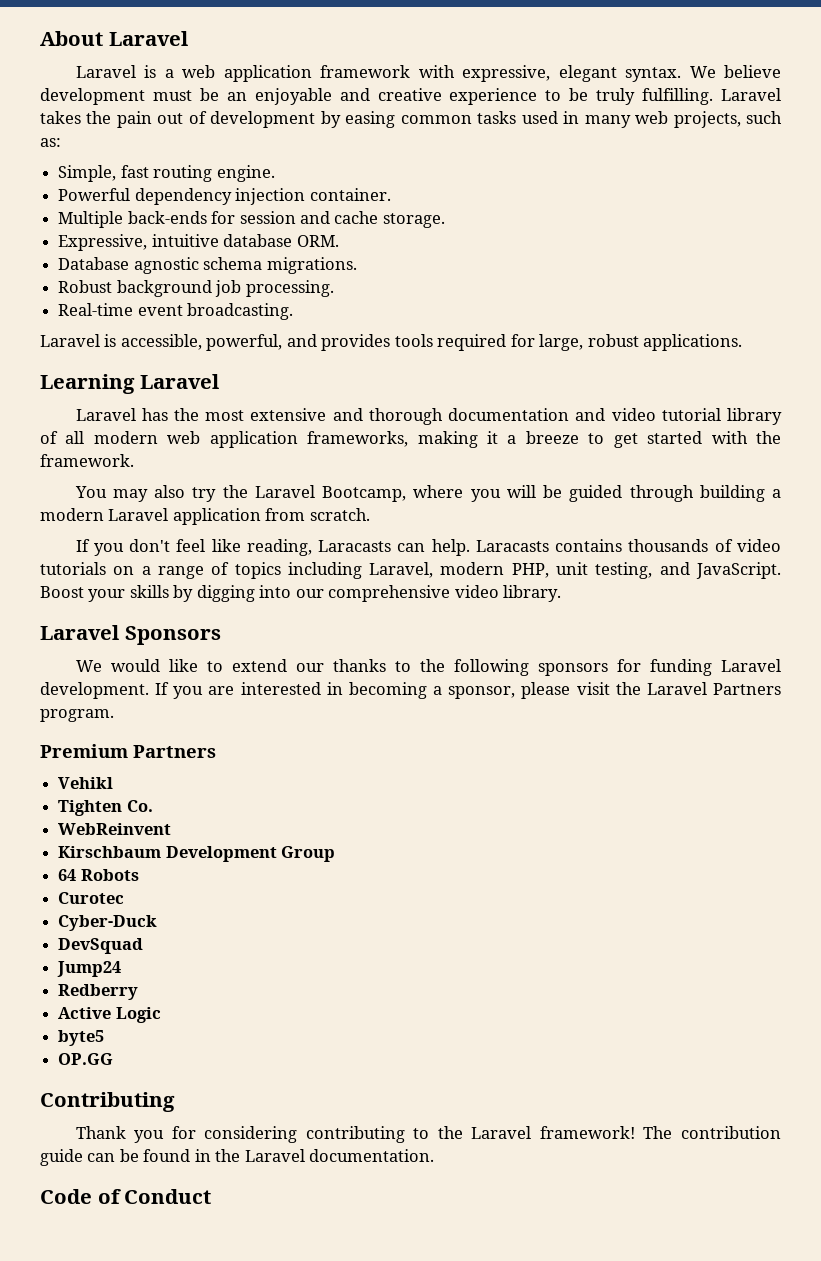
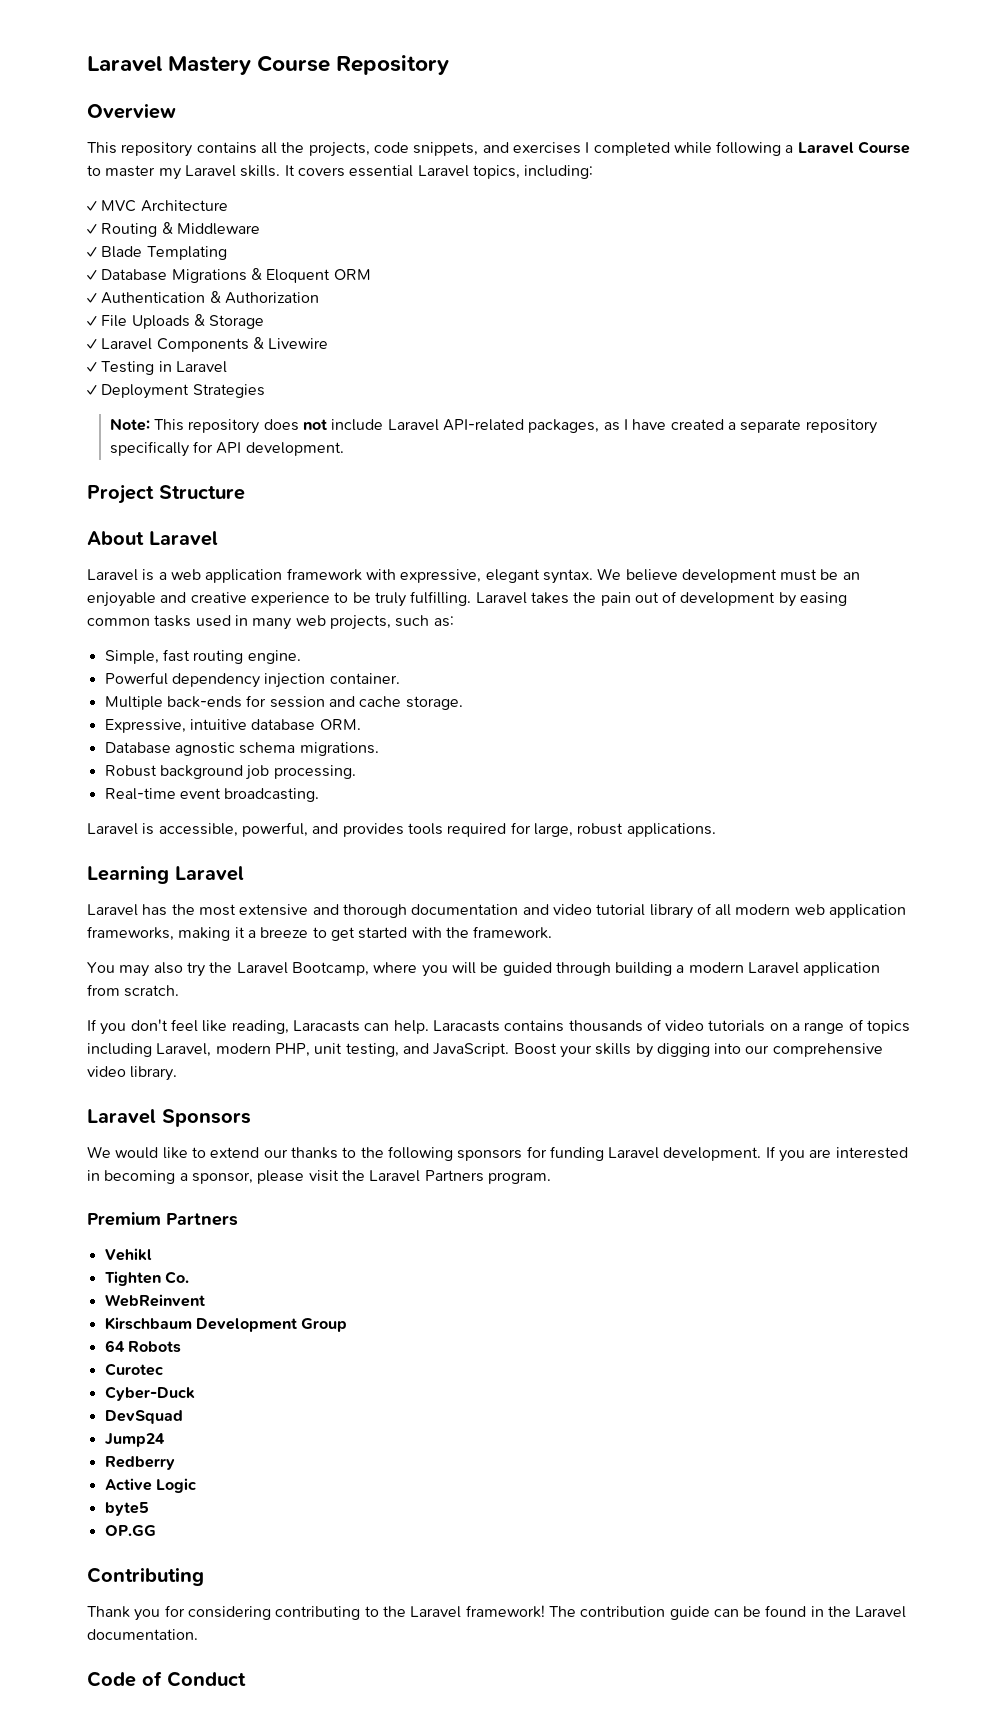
(40, 38) none -> [87,55,450,75] [87,103,176,119] [87,141,911,157] [87,165,594,180] [87,200,228,212] [87,222,260,237] [87,246,227,260] [87,268,371,283] [87,291,319,304] [87,314,265,329] [87,337,329,352] [87,361,227,375] [87,384,265,399] [109,418,877,434] [109,441,344,457] [87,484,245,504] Laravel Mastery Course Repository // Overview // This repository contains all the projects, code snippets, and exercises I completed while following a Laravel Course to master my Laravel skills. It covers essential Laravel topics, including: // ✓ MVC Architecture // ✓ Routing & Middleware // ✓ Blade Templating // ✓ Database Migrations & Eloquent ORM // ✓ Authentication & Authorization // ✓ File Uploads & Storage // ✓ Laravel Components & Livewire // ✓ Testing in Laravel // ✓ Deployment Strategies // Note: This repository does not include Laravel API-related packages, as I have created a separate repository specifically for API development. // Project Structure //

